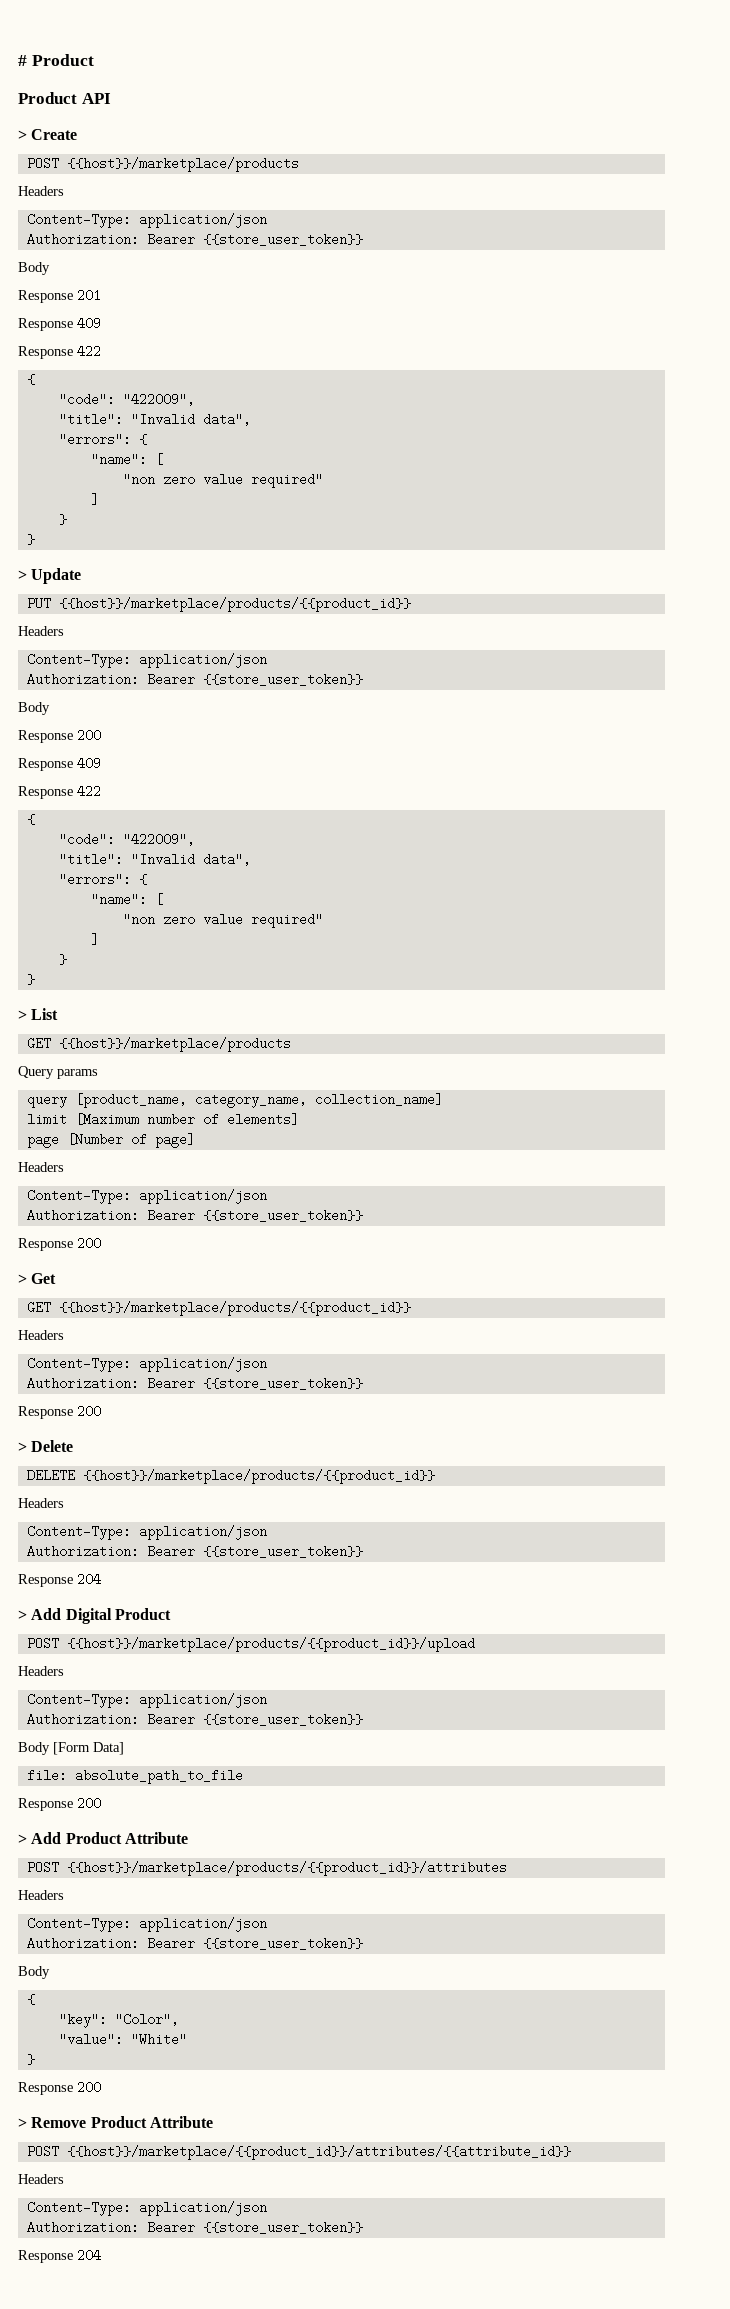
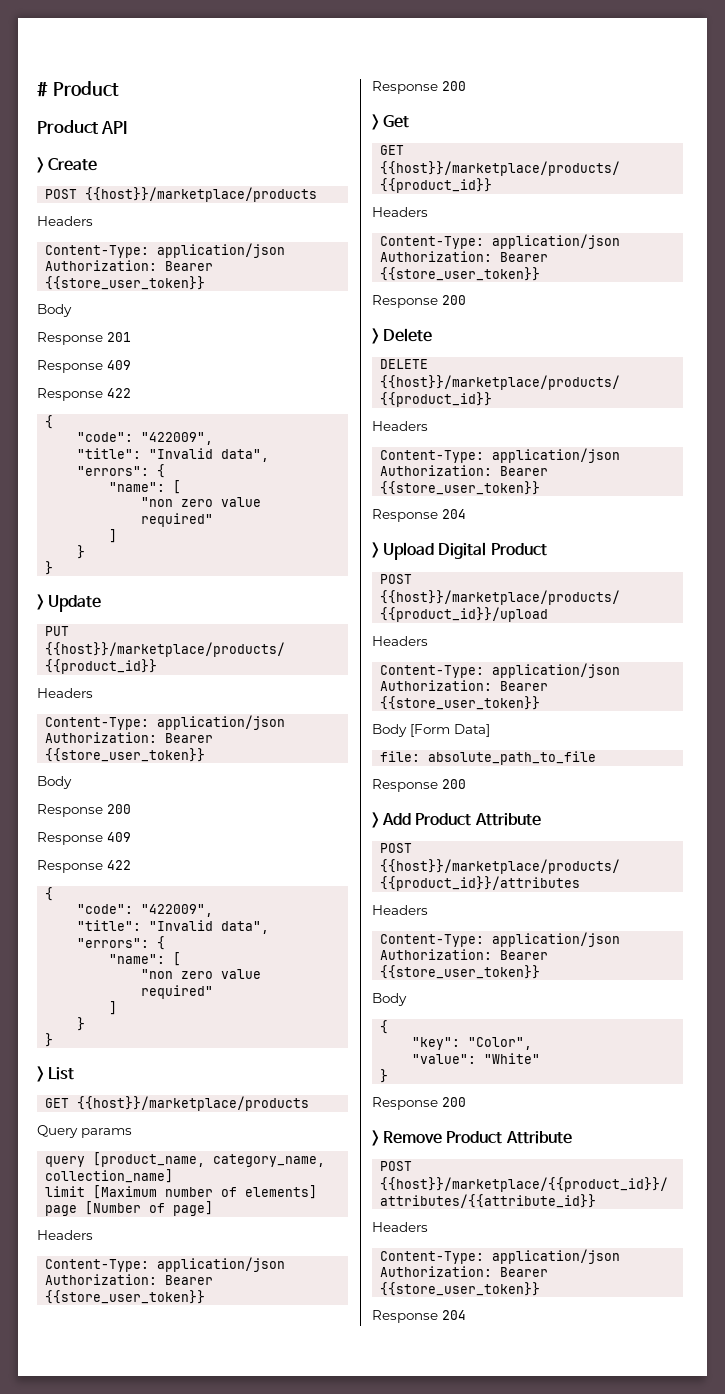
[31,1608,62,1620] Add -> [383,542,435,560] Upload

